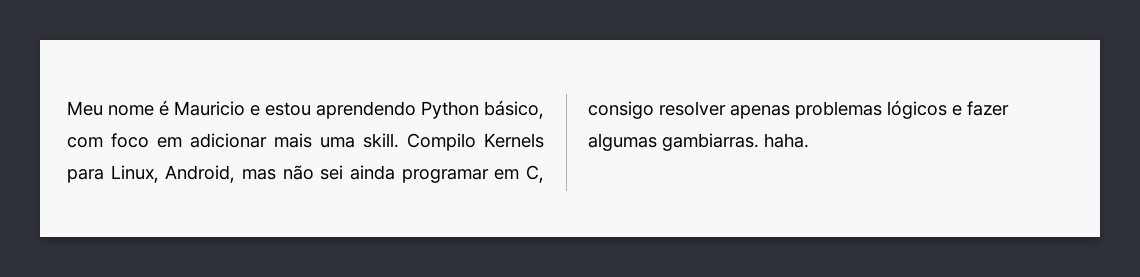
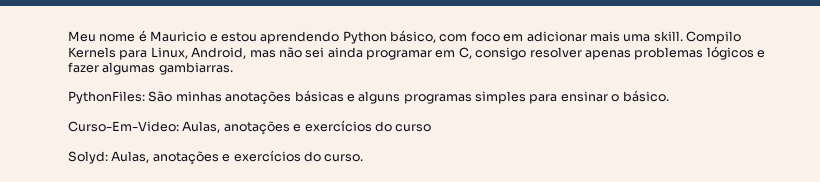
[764,133,809,148] haha. -> [68,90,669,105] [68,120,432,135] [68,150,364,165] // PythonFiles: São minhas anotações básicas e alguns programas simples para ensinar o básico. // Curso-Em-Video: Aulas, anotações e exercícios do curso // Solyd: Aulas, anotações e exercícios do curso.

